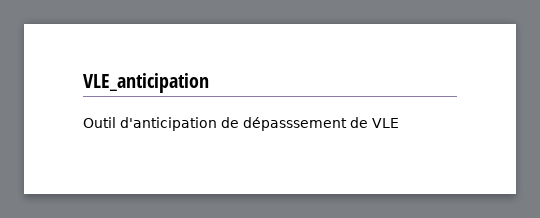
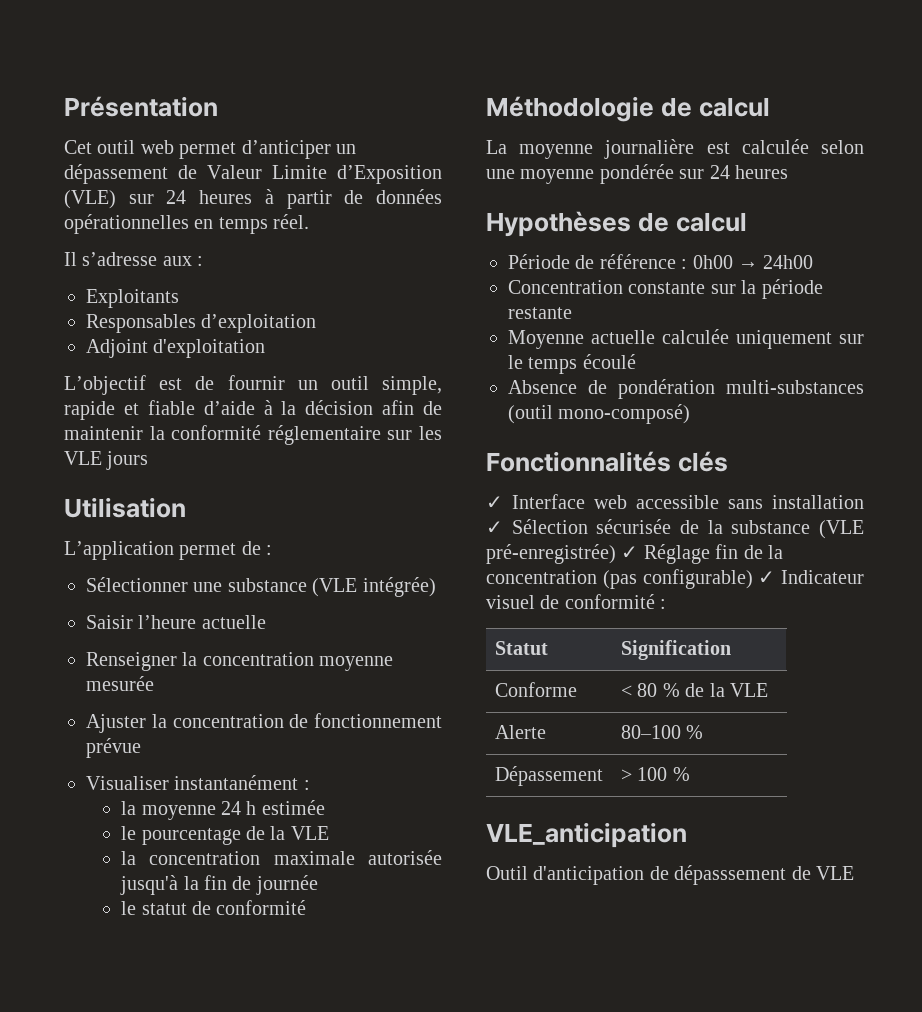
(83, 83) none -> [64,96,218,117] [64,140,356,159] [64,164,442,184] [64,189,442,209] [64,214,310,234] [64,252,204,266] [86,289,179,308] [86,314,317,333] [86,339,266,358] [64,375,443,395] [64,400,442,420] [64,425,442,445] [64,451,149,470] [64,497,186,518] [64,541,273,560] [86,577,436,597] [86,615,266,629] [86,652,394,671] [86,676,154,691] [86,713,442,733] [86,738,141,758] [86,775,310,790] [121,800,325,820] [121,826,329,845] [121,850,442,865] [120,875,318,895] [121,900,307,915] [486,96,770,122] [486,139,864,159] [486,164,788,184] [486,211,747,237] [508,254,814,269] [508,279,823,299] [508,307,572,319] [508,329,864,349] [508,354,636,374] [508,379,864,399] [508,404,691,424] [486,451,728,472] [486,494,864,509] [486,519,864,539] [486,544,783,564] [486,569,864,589] [486,594,667,609] [494,641,548,655] [620,640,731,660] [494,682,577,697] [620,683,768,697] [494,725,546,739] [620,725,704,739] [494,766,603,786] [620,767,690,781] Présentation // Cet outil web permet d’anticiper un dépassement de Valeur Limite d’Exposition (VLE) sur 24 heures à partir de données opérationnelles en temps réel. // Il s’adresse aux : // Exploitants // Responsables d’exploitation // Adjoint d'exploitation // L’objectif est de fournir un outil simple, rapide et fiable d’aide à la décision afin de maintenir la conformité réglementaire sur les VLE jours // Utilisation // L’application permet de : // Sélectionner une substance (VLE intégrée) // Saisir l’heure actuelle // Renseigner la concentration moyenne mesurée // Ajuster la concentration de fonctionnement prévue // Visualiser instantanément : // la moyenne 24 h estimée // le pourcentage de la VLE // la concentration maximale autorisée jusqu'à la fin de journée // le statut de conformité // Méthodologie de calcul // La moyenne journalière est calculée selon une moyenne pondérée sur 24 heures // Hypothèses de calcul // Période de référence : 0h00 → 24h00 // Concentration constante sur la période restante // Moyenne actuelle calculée uniquement sur le temps écoulé // Absence de pondération multi-substances (outil mono-composé) // Fonctionnalités clés // ✓ Interface web accessible sans installation ✓ Sélection sécurisée de la substance (VLE pré-enregistrée) ✓ Réglage fin de la concentration (pas configurable) ✓ Indicateur visuel de conformité : // Statut | Signification // Conforme | < 80 % de la VLE // Alerte | 80–100 % // Dépassement | > 100 % //

